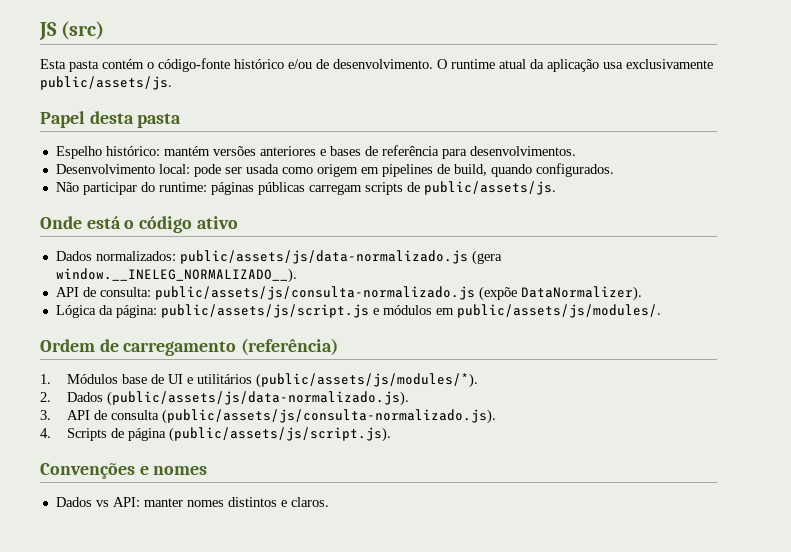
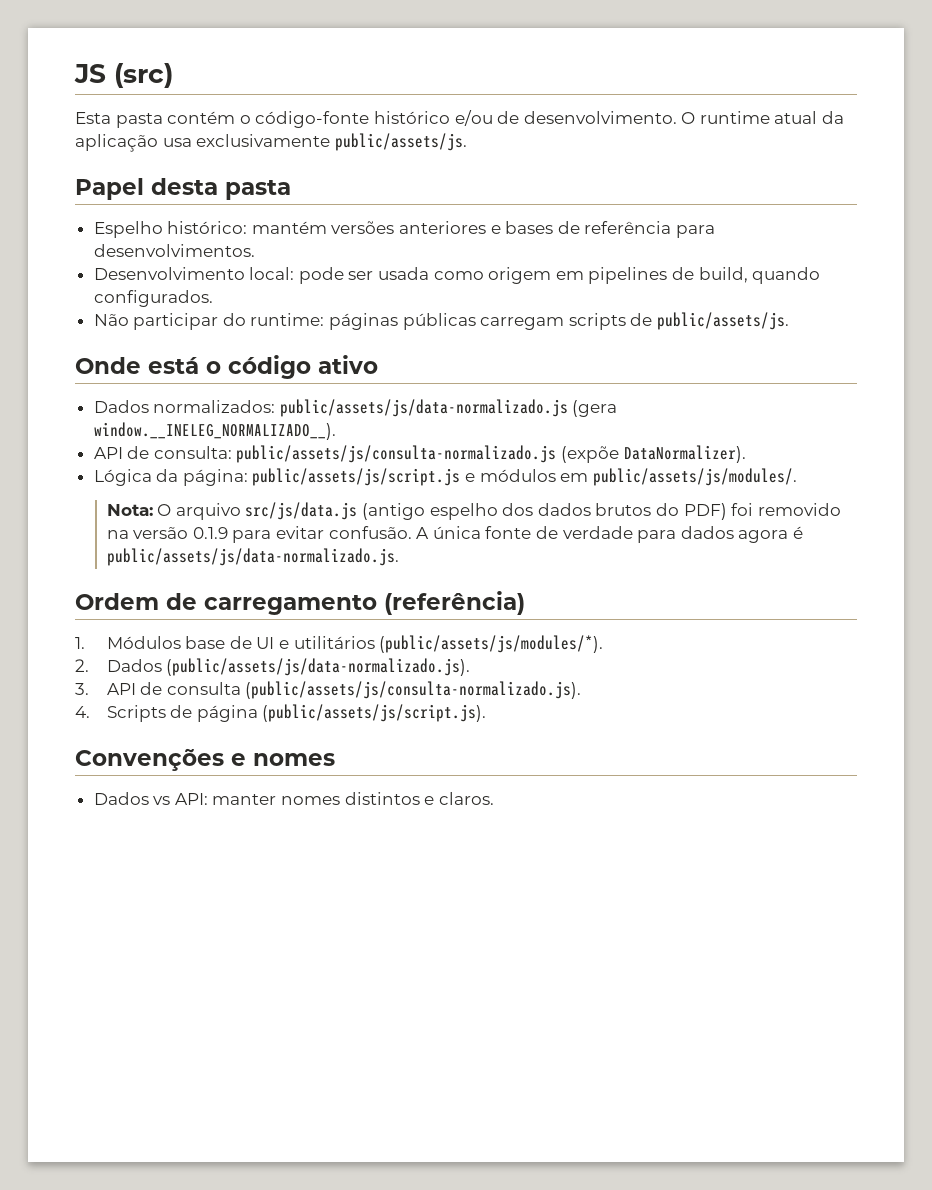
(661, 311) none -> [106,502,841,520] [106,526,803,543] [106,548,399,566] // Nota: O arquivo src/js/data.js (antigo espelho dos dados brutos do PDF) foi removido na versão 0.1.9 para evitar confusão. A única fonte de verdade para dados agora é public/assets/js/data-normalizado.js.

